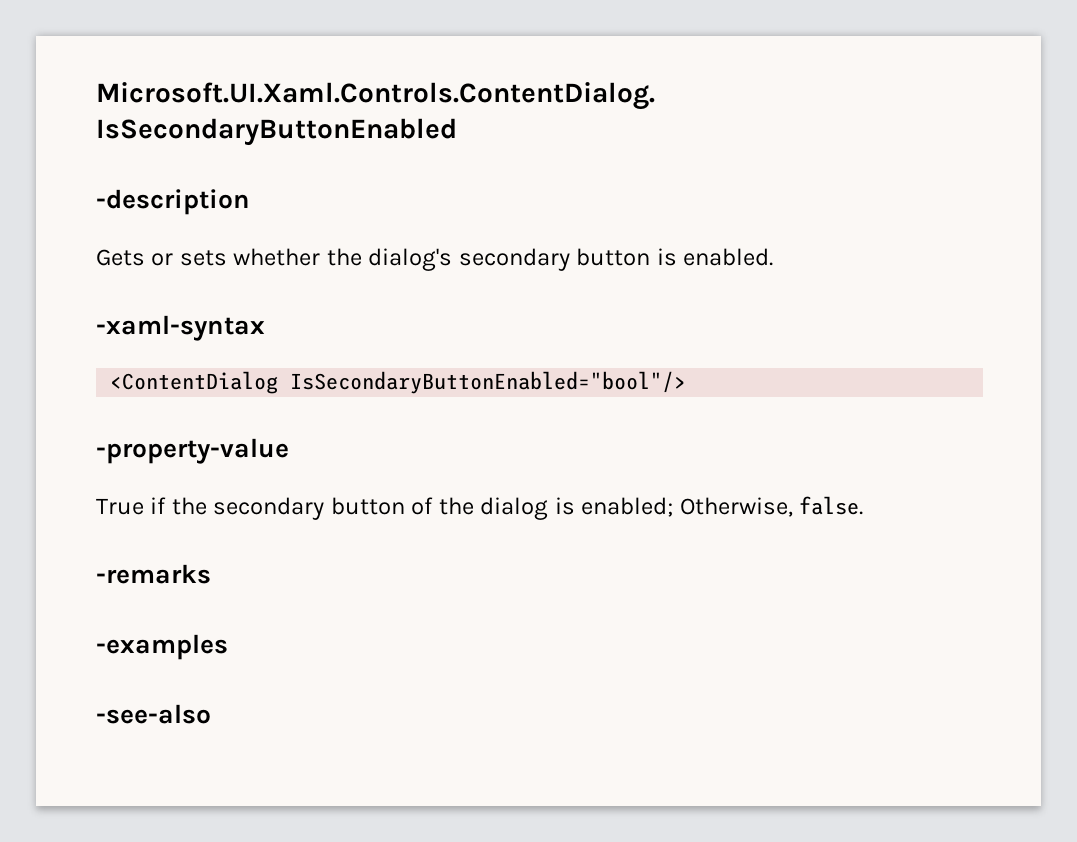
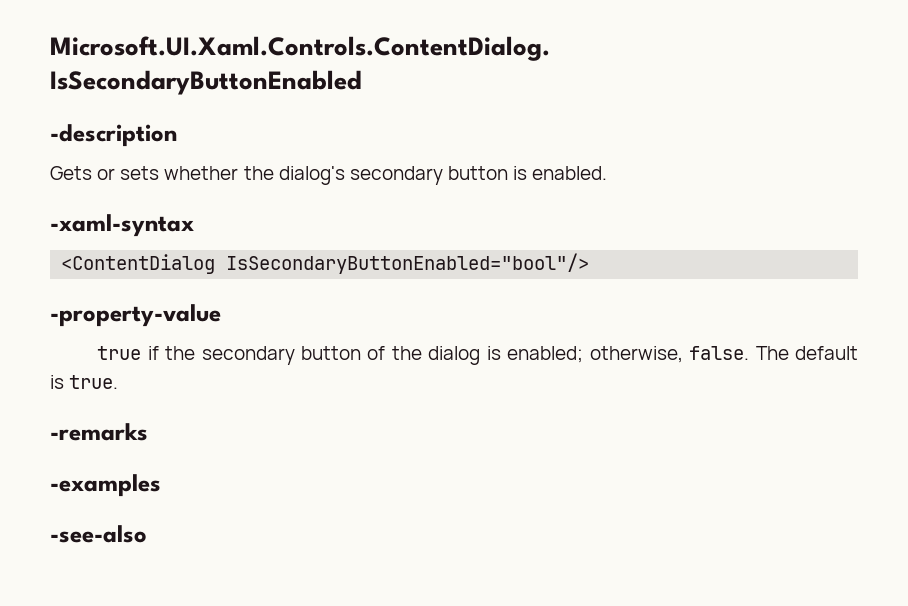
[96,498,144,515] True -> [97,346,142,360] true
[679,497,793,517] Otherwise, -> [589,346,683,363] otherwise,
(864, 505) none -> [755,346,859,360] [50,375,119,389] The default is true.

